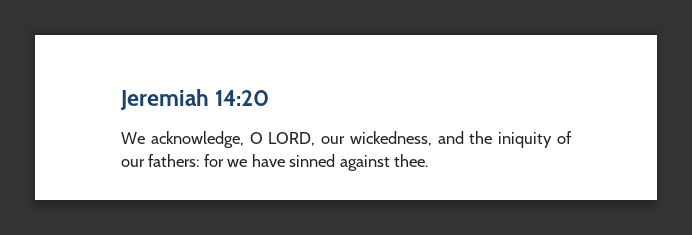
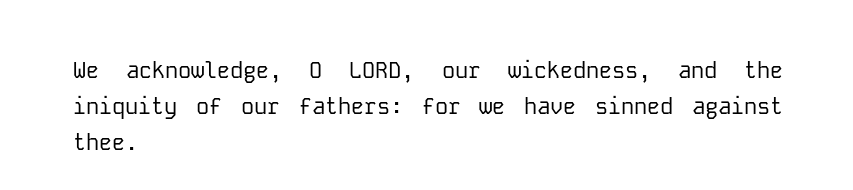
[120,89,270,110] Jeremiah 14:20 // -> (73, 70) none

